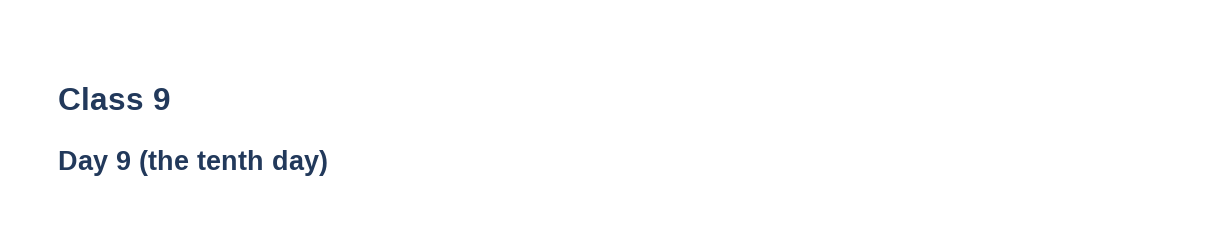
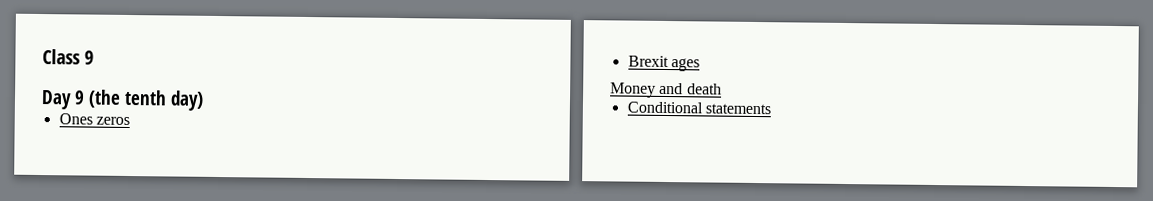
(328, 163) none -> [58,113,130,126] [627,55,700,72] [610,82,722,98] [626,101,771,115] // Ones zeros // Brexit ages // Money and death // Conditional statements

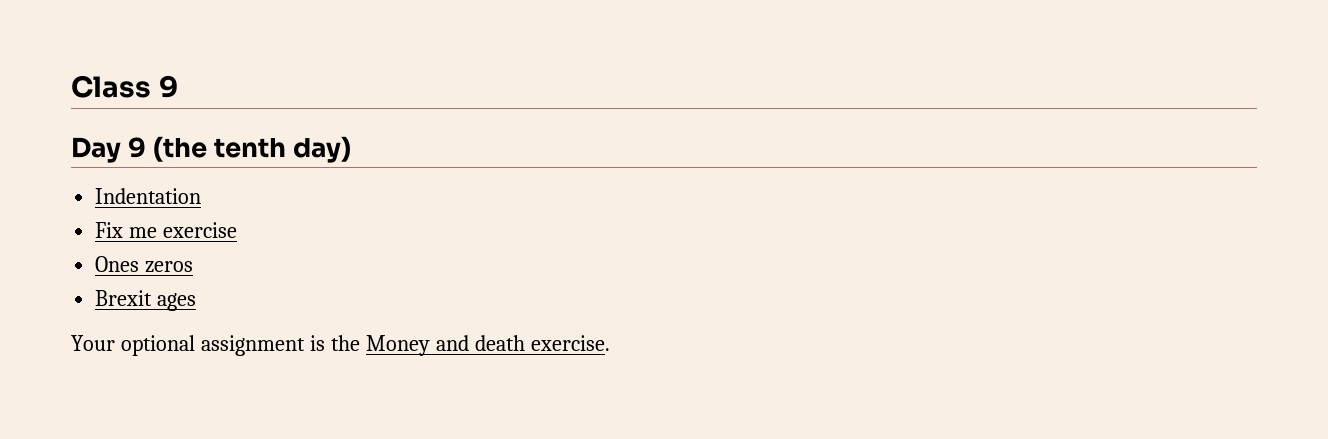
(204, 100) none -> [95,188,202,204] [95,222,238,238] // Indentation // Fix me exercise
(700, 65) none -> [71,335,360,356] Your optional assignment is the
[626,101,771,115] // Conditional statements -> [530,335,610,351] exercise.

